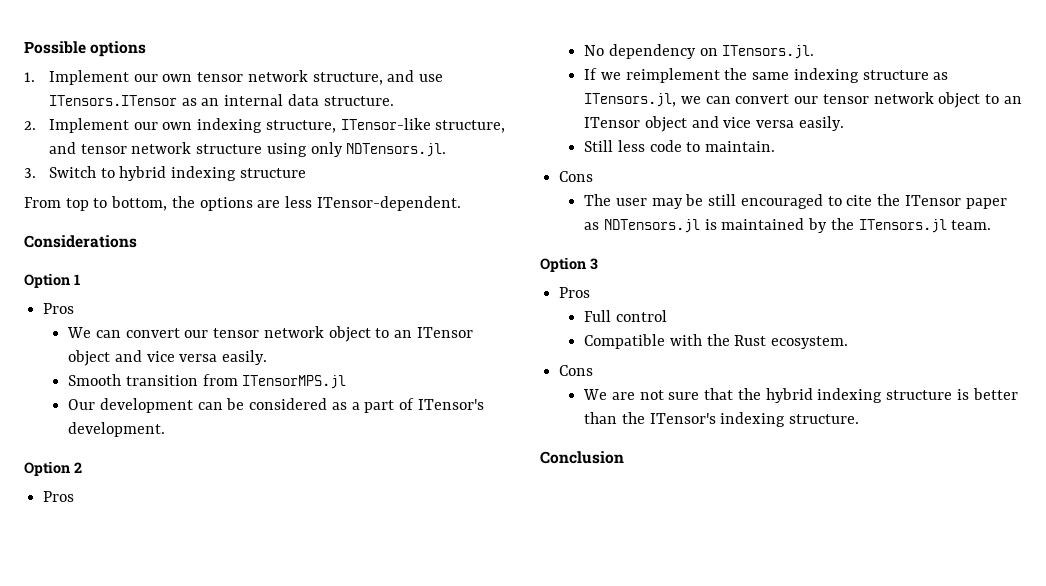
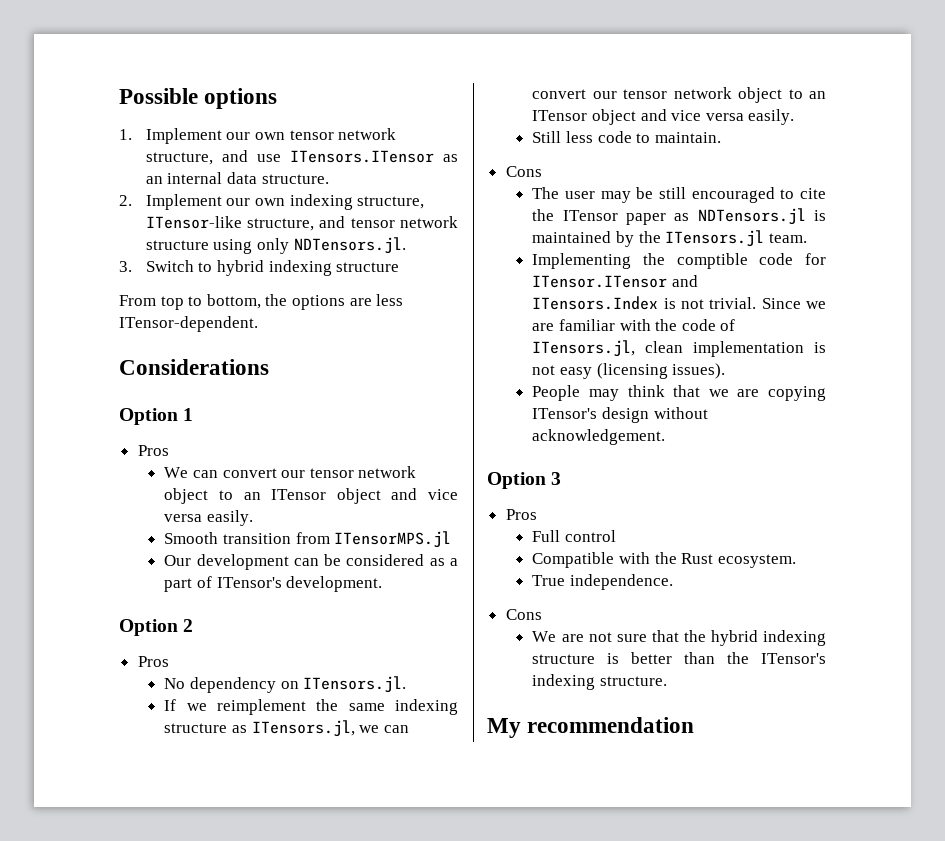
(992, 225) none -> [532,253,826,269] [532,275,699,288] [532,296,826,310] [532,319,736,331] [532,340,826,357] [532,363,726,379] [532,385,826,401] [532,407,708,423] [532,429,666,445] // Implementing the comptible code for ITensor.ITensor and ITensors.Index is not trivial. Since we are familiar with the code of ITensors.jl, clean implementation is not easy (licensing issues). // People may think that we are copying ITensor's design without acknowledgement.
(849, 342) none -> [532,574,674,590] // True independence.
[540,451,624,464] Conclusion -> [487,717,695,738] My recommendation

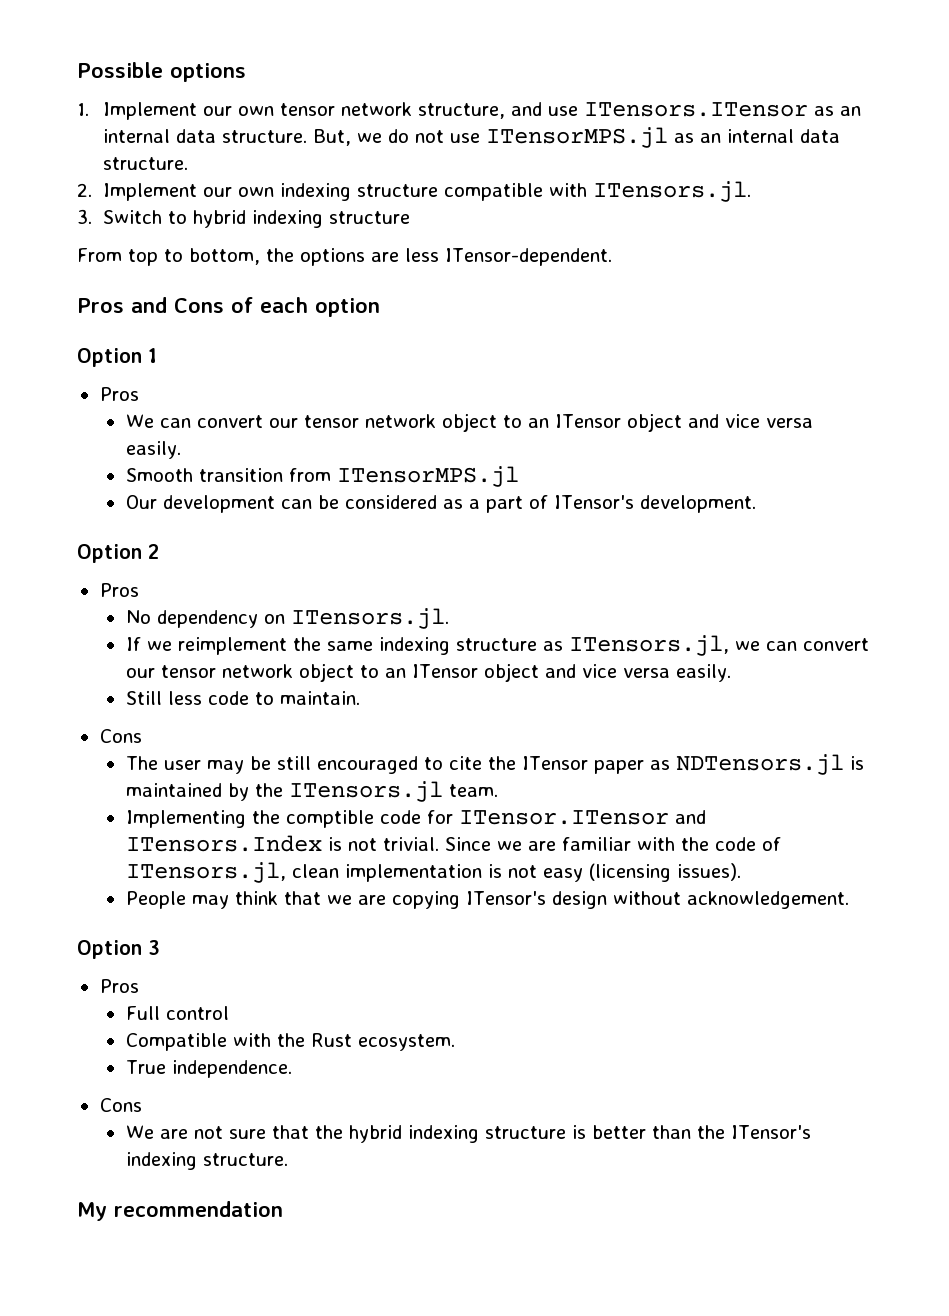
(329, 179) none -> [313,127,841,148] [103,157,189,170] But, we do not use ITensorMPS.jl as an internal data structure.
[357,196,425,209] [145,216,458,231] [145,237,406,254] structure, ITensor-like structure, and tensor network structure using only NDTensors.jl. -> [357,181,752,202] structure compatible with ITensors.jl.
[119,359,269,375] Considerations -> [77,297,380,317] Pros and Cons of each option

